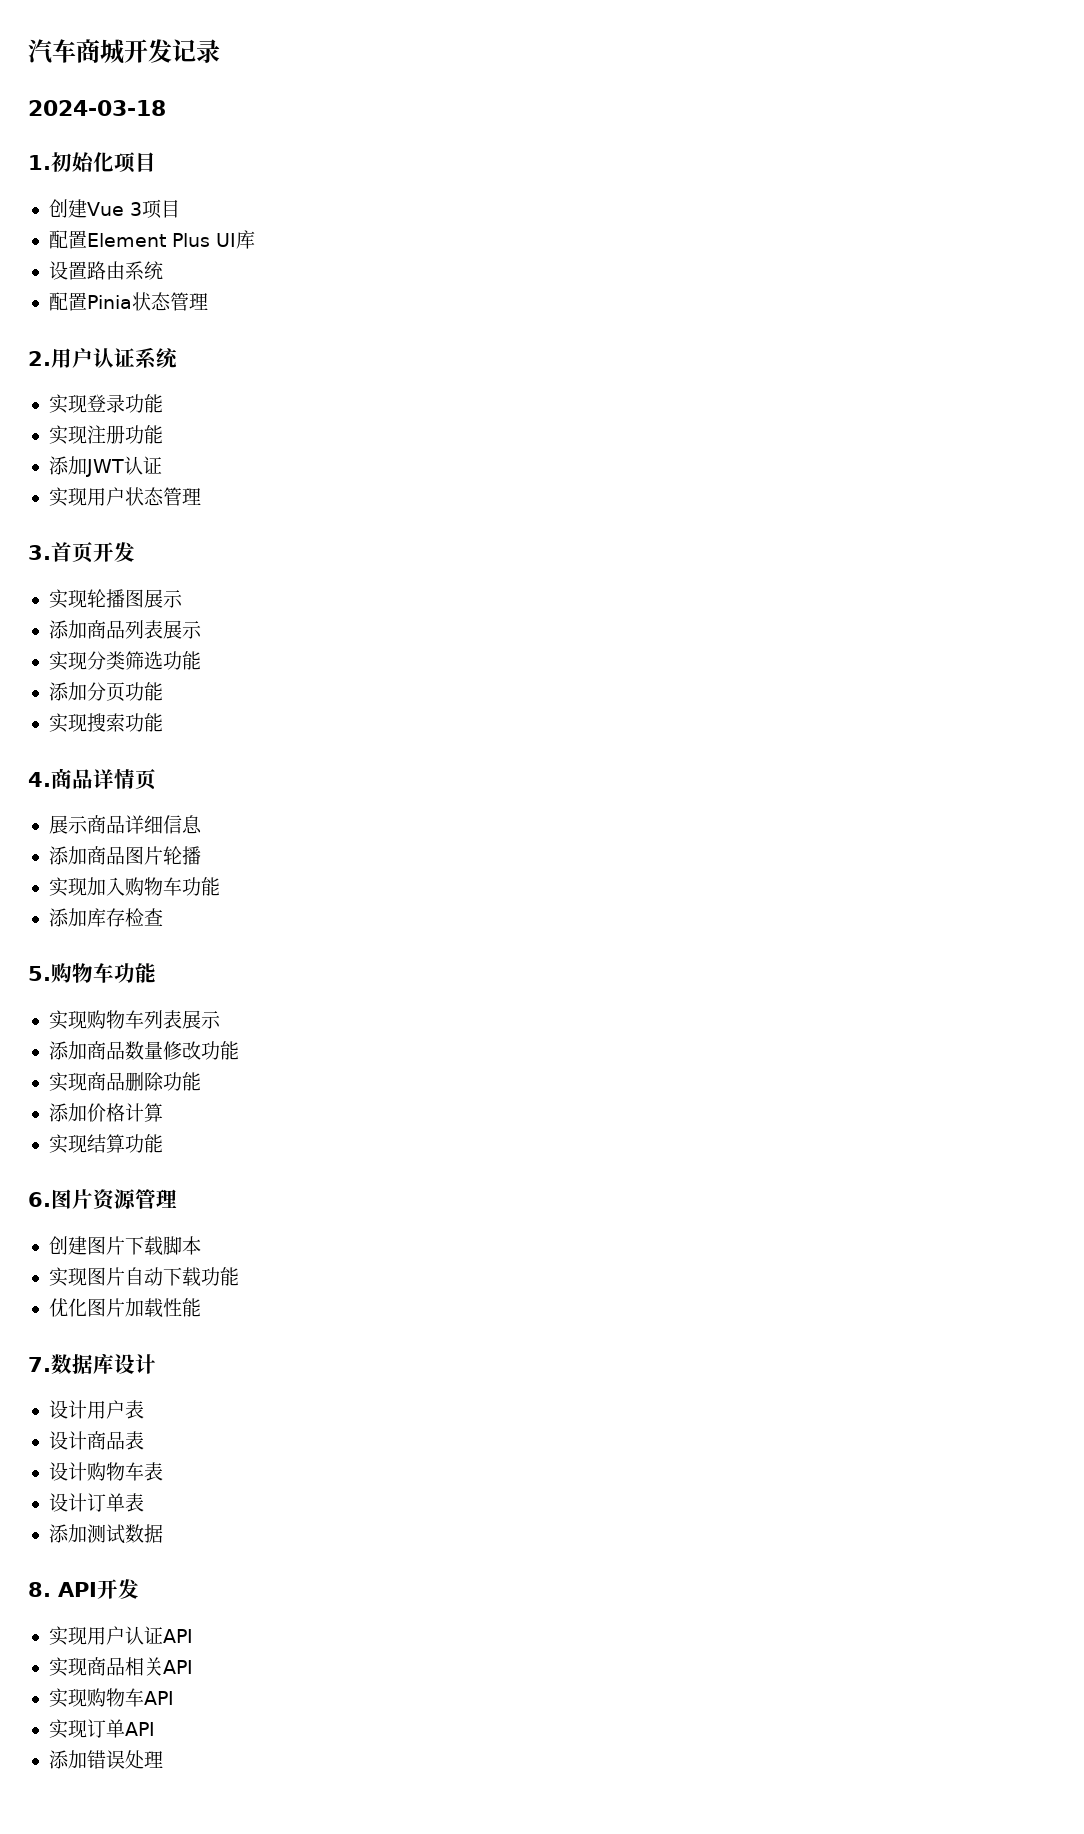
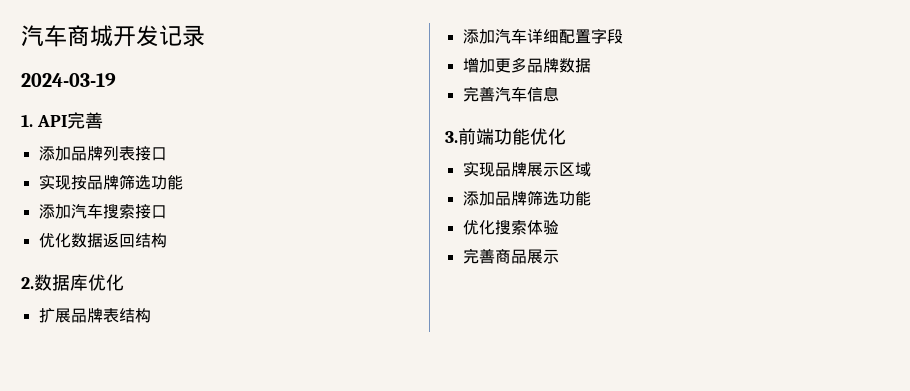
[28,100,166,116] 2024-03-18 -> [21,73,116,87] 2024-03-19
[51,152,156,173] [48,199,180,219] [48,230,255,249] [48,261,163,280] [48,292,208,311] [28,347,178,369] [48,394,163,414] [48,425,163,445] [48,456,162,477] [48,487,201,507] [28,542,135,563] [48,589,183,609] [48,620,202,639] [48,651,201,671] [48,682,163,702] [48,713,163,733] [28,768,156,790] [48,815,202,834] [48,846,201,865] [48,877,220,897] [48,908,163,927] [28,963,156,983] [48,1010,221,1030] [48,1041,239,1060] [48,1072,201,1092] [48,1103,163,1122] [48,1134,163,1154] [28,1189,177,1211] [48,1236,201,1256] [48,1267,239,1287] [48,1298,201,1318] [28,1353,156,1374] [48,1400,144,1419] [48,1431,144,1450] [48,1462,163,1481] [48,1493,144,1512] [48,1524,163,1544] [28,1579,139,1599] [48,1626,193,1646] [48,1657,193,1677] [48,1688,174,1708] [48,1719,155,1739] [48,1750,163,1769] 初始化项目 // 创建Vue 3项目 // 配置Element Plus UI库 // 设置路由系统 // 配置Pinia状态管理 // 2.用户认证系统 // 实现登录功能 // 实现注册功能 // 添加JWT认证 // 实现用户状态管理 // 3.首页开发 // 实现轮播图展示 // 添加商品列表展示 // 实现分类筛选功能 // 添加分页功能 // 实现搜索功能 // 4.商品详情页 // 展示商品详细信息 // 添加商品图片轮播 // 实现加入购物车功能 // 添加库存检查 // 5.购物车功能 // 实现购物车列表展示 // 添加商品数量修改功能 // 实现商品删除功能 // 添加价格计算 // 实现结算功能 // 6.图片资源管理 // 创建图片下载脚本 // 实现图片自动下载功能 // 优化图片加载性能 // 7.数据库设计 // 设计用户表 // 设计商品表 // 设计购物车表 // 设计订单表 // 添加测试数据 // 8. API开发 // 实现用户认证API // 实现商品相关API // 实现购物车API // 实现订单API // 添加错误处理 -> [36,112,103,129] [38,146,167,161] [38,174,183,190] [38,204,167,219] [38,233,167,248] [21,274,124,291] [38,308,151,323] [462,28,623,44] [462,57,591,73] [462,86,559,102] [445,128,566,145] [462,161,591,177] [462,190,591,206] [462,220,559,235] [462,248,559,264] API完善 // 添加品牌列表接口 // 实现按品牌筛选功能 // 添加汽车搜索接口 // 优化数据返回结构 // 2.数据库优化 // 扩展品牌表结构 // 添加汽车详细配置字段 // 增加更多品牌数据 // 完善汽车信息 // 3.前端功能优化 // 实现品牌展示区域 // 添加品牌筛选功能 // 优化搜索体验 // 完善商品展示

